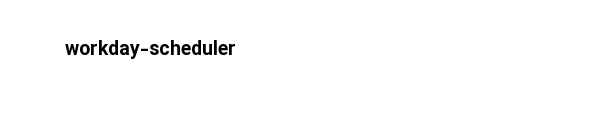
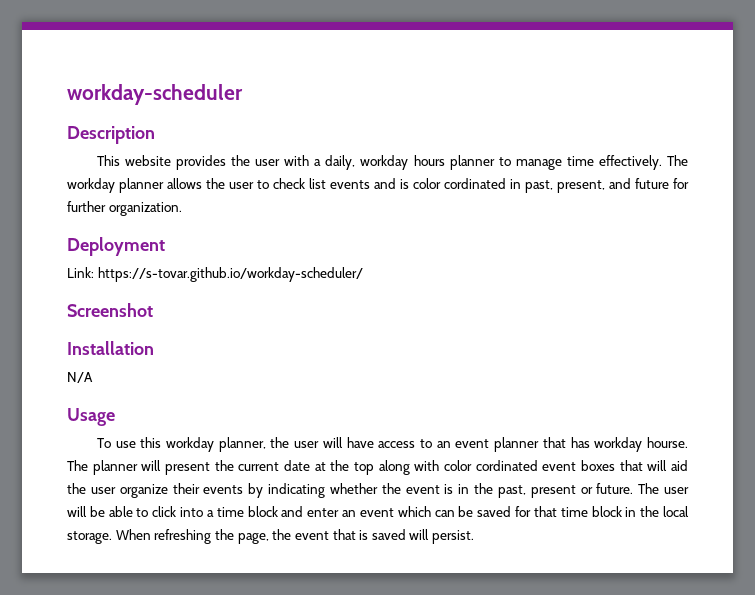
(236, 49) none -> [67,126,155,144] [96,155,688,170] [67,178,689,193] [67,201,182,216] [67,237,165,256] [67,267,363,282] [67,303,153,317] [67,341,154,355] [67,372,93,383] [67,408,115,426] [96,437,688,452] [67,460,688,475] [67,483,689,498] [67,506,690,517] [67,529,475,544] // Description // This website provides the user with a daily, workday hours planner to manage time effectively. The workday planner allows the user to check list events and is color cordinated in past, present, and future for further organization. // Deployment // Link: https://s-tovar.github.io/workday-scheduler/ // Screenshot // Installation // N/A // Usage // To use this workday planner, the user will have access to an event planner that has workday hourse. The planner will present the current date at the top along with color cordinated event boxes that will aid the user organize their events by indicating whether the event is in the past, present or future. The user will be able to click into a time block and enter an event which can be saved for that time block in the local storage. When refreshing the page, the event that is saved will persist.

